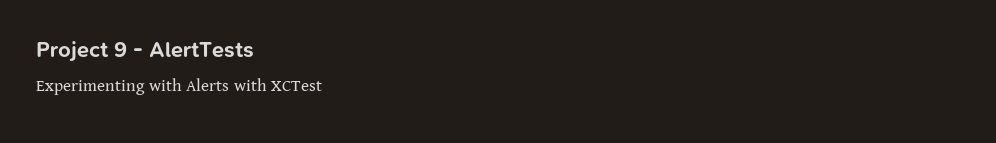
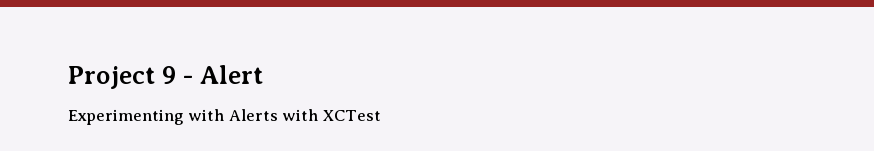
[149,42,254,58] AlertTests -> [200,65,264,84] Alert

